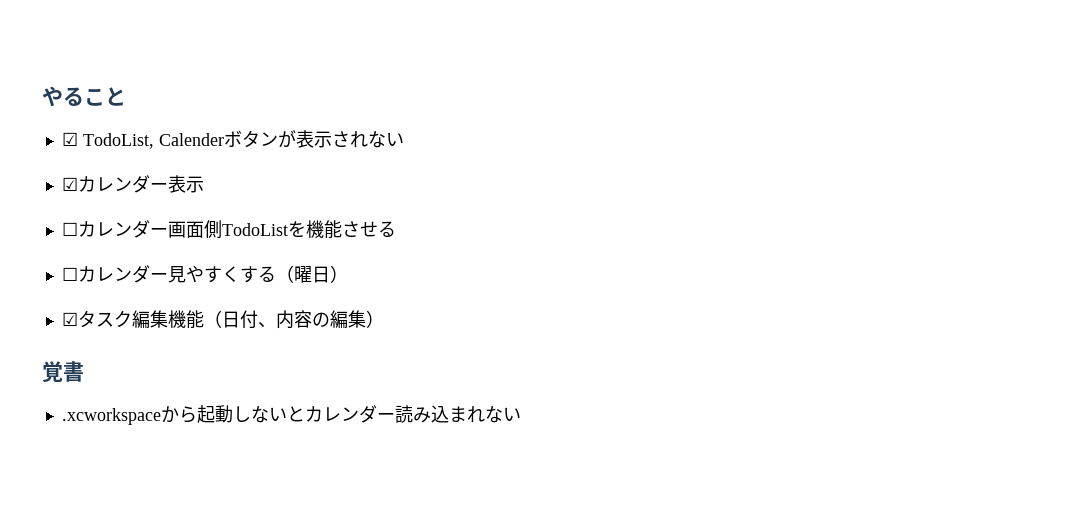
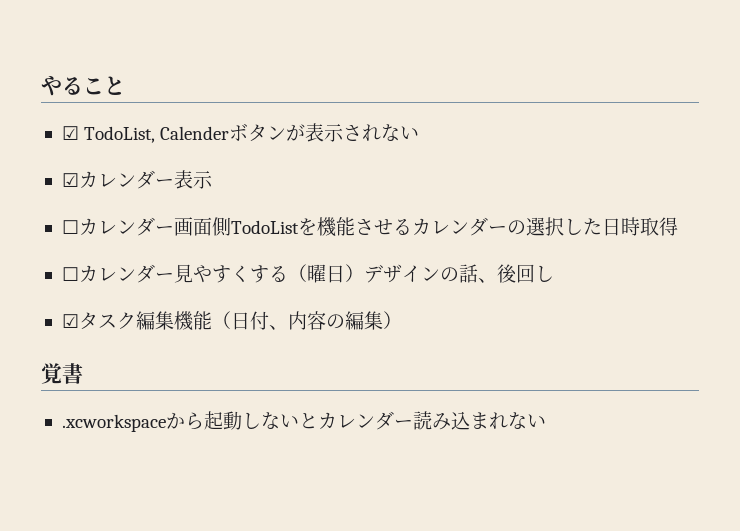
(396, 229) none -> [411,217,678,236] カレンダーの選択した日時取得
(348, 274) none -> [363,264,554,283] デザインの話、後回し

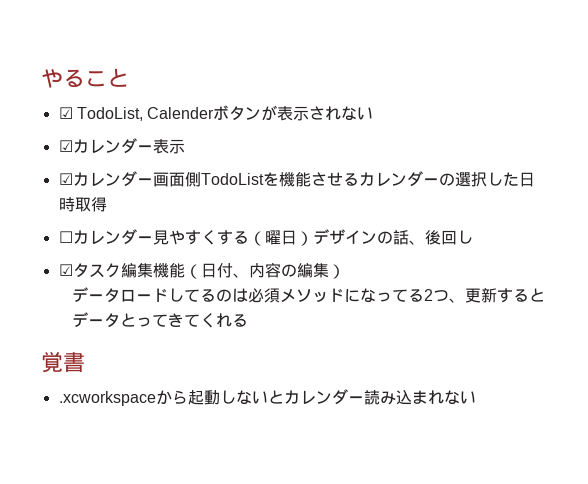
[61,220,79,234] ☐ -> [58,173,73,185] ☑
(402, 320) none -> [72,287,546,303] [72,312,249,328] // データロードしてるのは必須メソッドになってる2つ、更新するとデータとってきてくれる

